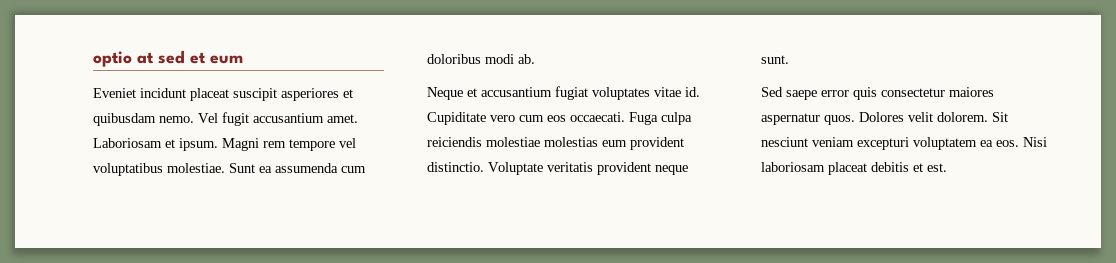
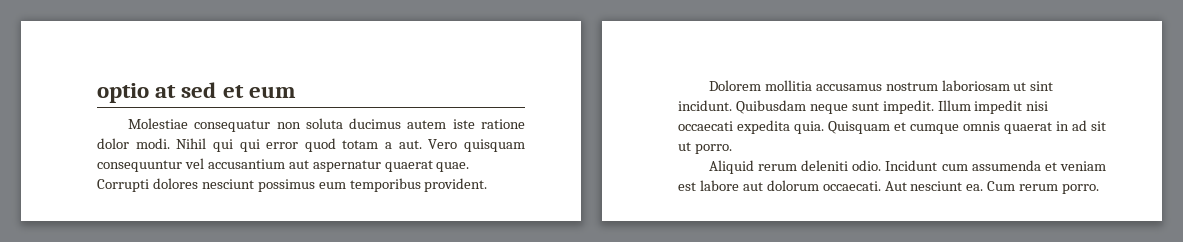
[93,88,353,101] [93,112,358,126] [93,138,356,151] [93,163,366,176] [427,54,535,64] [427,86,700,100] [427,112,692,125] [427,137,684,150] [427,162,688,175] [761,55,789,64] [761,87,994,100] [761,112,1008,125] [761,137,1047,150] [761,162,947,175] Eveniet incidunt placeat suscipit asperiores et quibusdam nemo. Vel fugit accusantium amet. Laboriosam et ipsum. Magni rem tempore vel voluptatibus molestiae. Sunt ea assumenda cum doloribus modi ab. // Neque et accusantium fugiat voluptates vitae id. Cupiditate vero cum eos occaecati. Fuga culpa reiciendis molestiae molestias eum provident distinctio. Voluptate veritatis provident neque sunt. // Sed saepe error quis consectetur maiores aspernatur quos. Dolores velit dolorem. Sit nesciunt veniam excepturi voluptatem ea eos. Nisi laboriosam placeat debitis et est. -> [127,118,525,132] [97,138,525,152] [97,158,470,172] [97,178,488,192] [708,80,1054,91] [678,100,1049,114] [678,120,1106,134] [678,142,732,154] [708,160,1106,174] [678,180,1100,194] Molestiae consequatur non soluta ducimus autem iste ratione dolor modi. Nihil qui qui error quod totam a aut. Vero quisquam consequuntur vel accusantium aut aspernatur quaerat quae. Corrupti dolores nesciunt possimus eum temporibus provident. // Dolorem mollitia accusamus nostrum laboriosam ut sint incidunt. Quibusdam neque sunt impedit. Illum impedit nisi occaecati expedita quia. Quisquam et cumque omnis quaerat in ad sit ut porro. // Aliquid rerum deleniti odio. Incidunt cum assumenda et veniam est labore aut dolorum occaecati. Aut nesciunt ea. Cum rerum porro.

